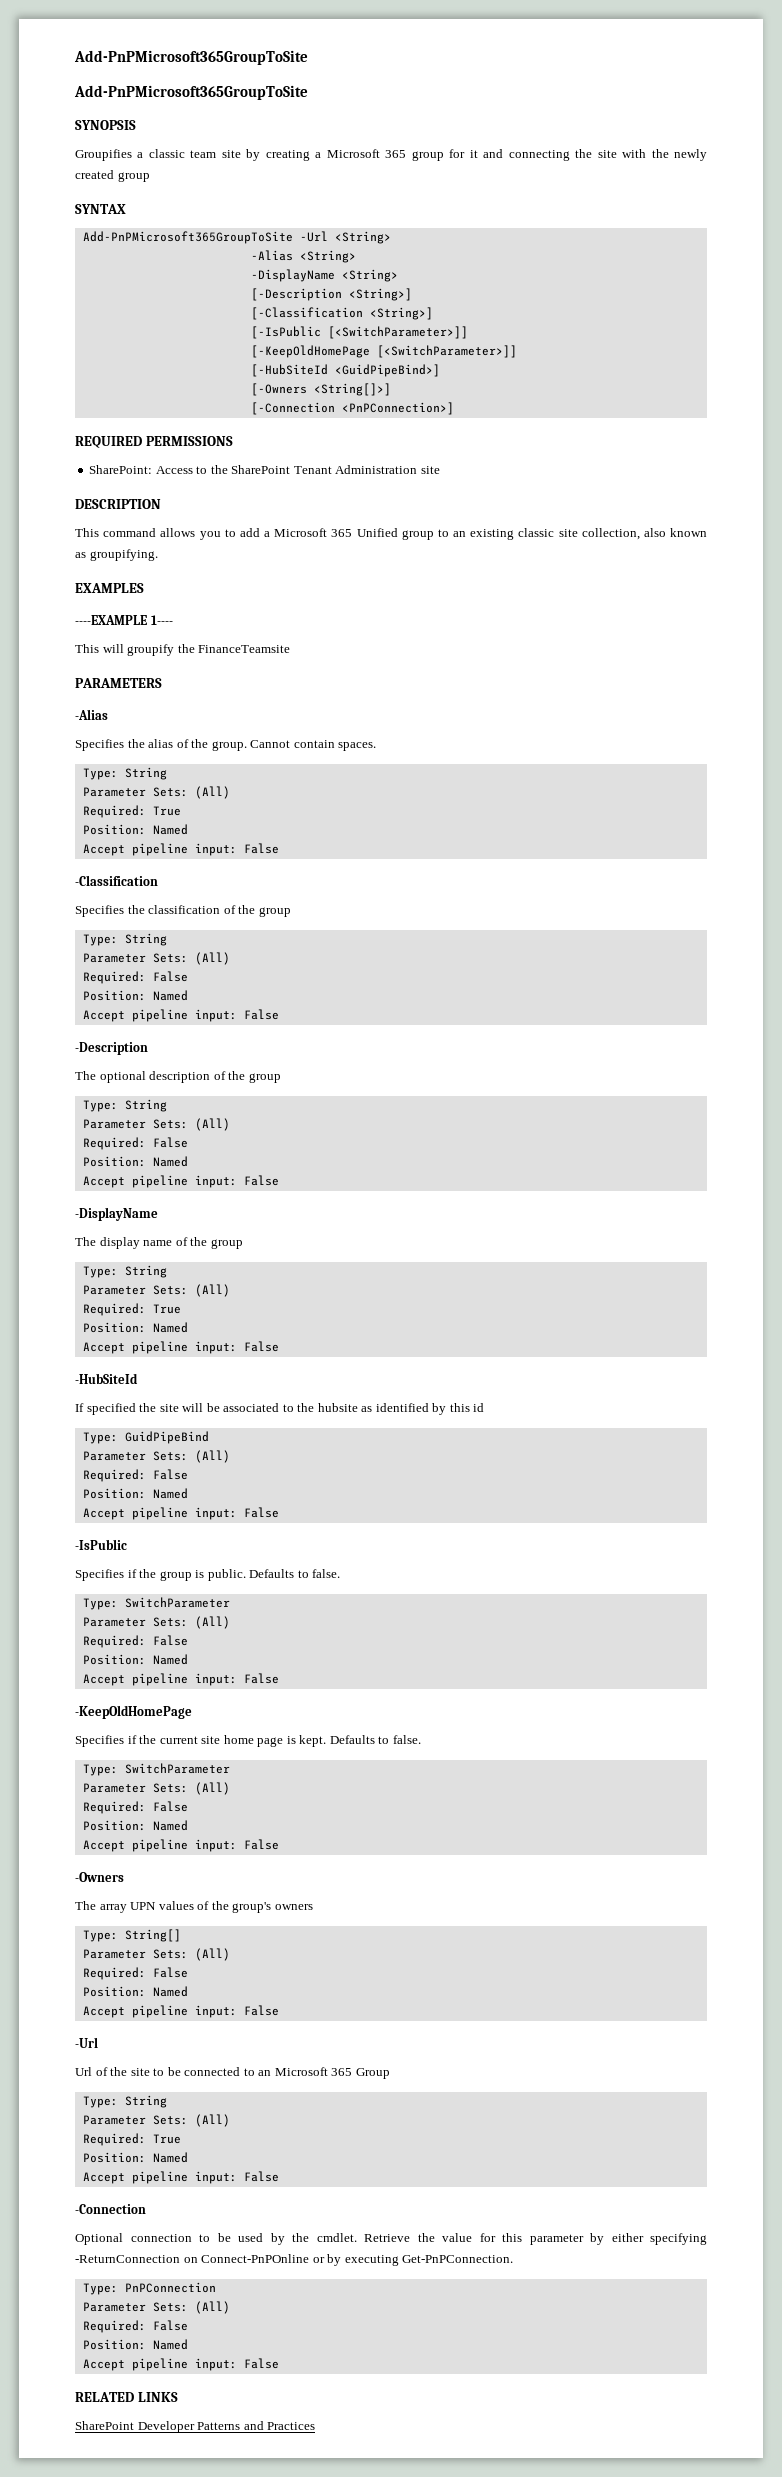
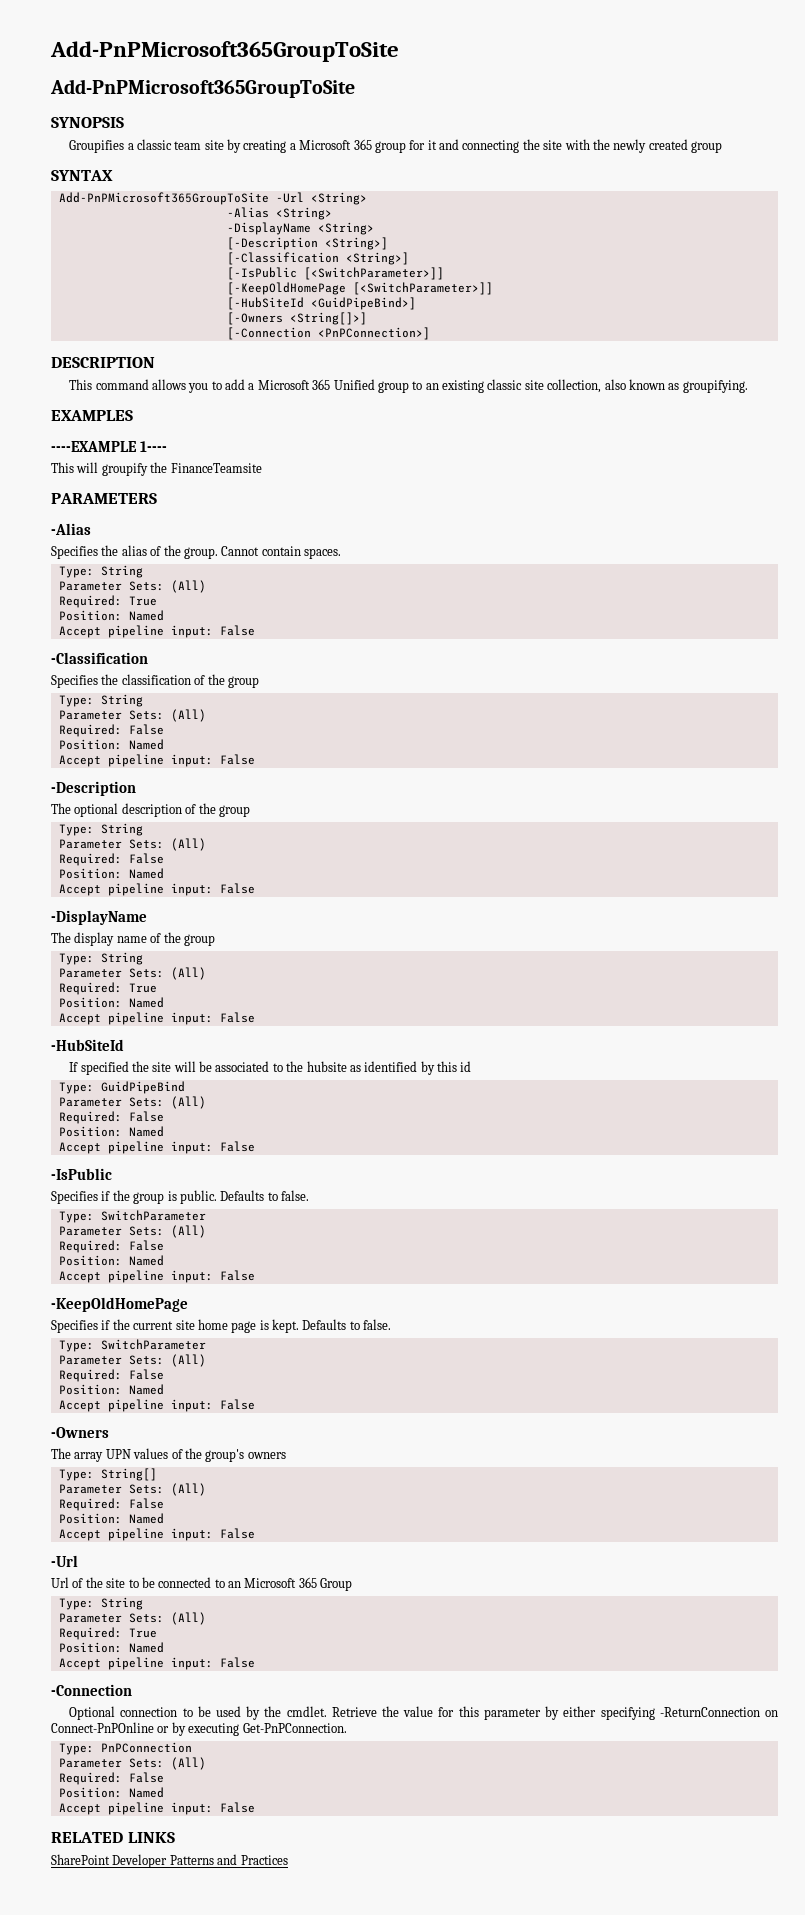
[75,436,233,448] [89,465,440,474] // REQUIRED PERMISSIONS // SharePoint: Access to the SharePoint Tenant Administration site -> (430, 333) none

